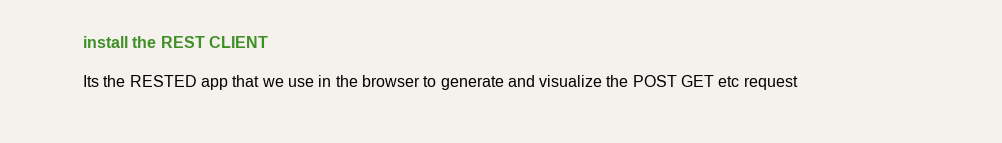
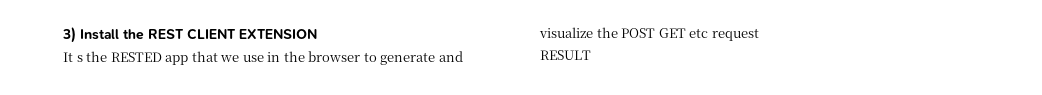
[83,36,128,48] install -> [62,27,119,43] 3) Install
[83,75,99,87] // Its -> [239,29,317,39] [63,52,83,62] EXTENSION // It s
(798, 83) none -> [540,50,591,60] // RESULT

